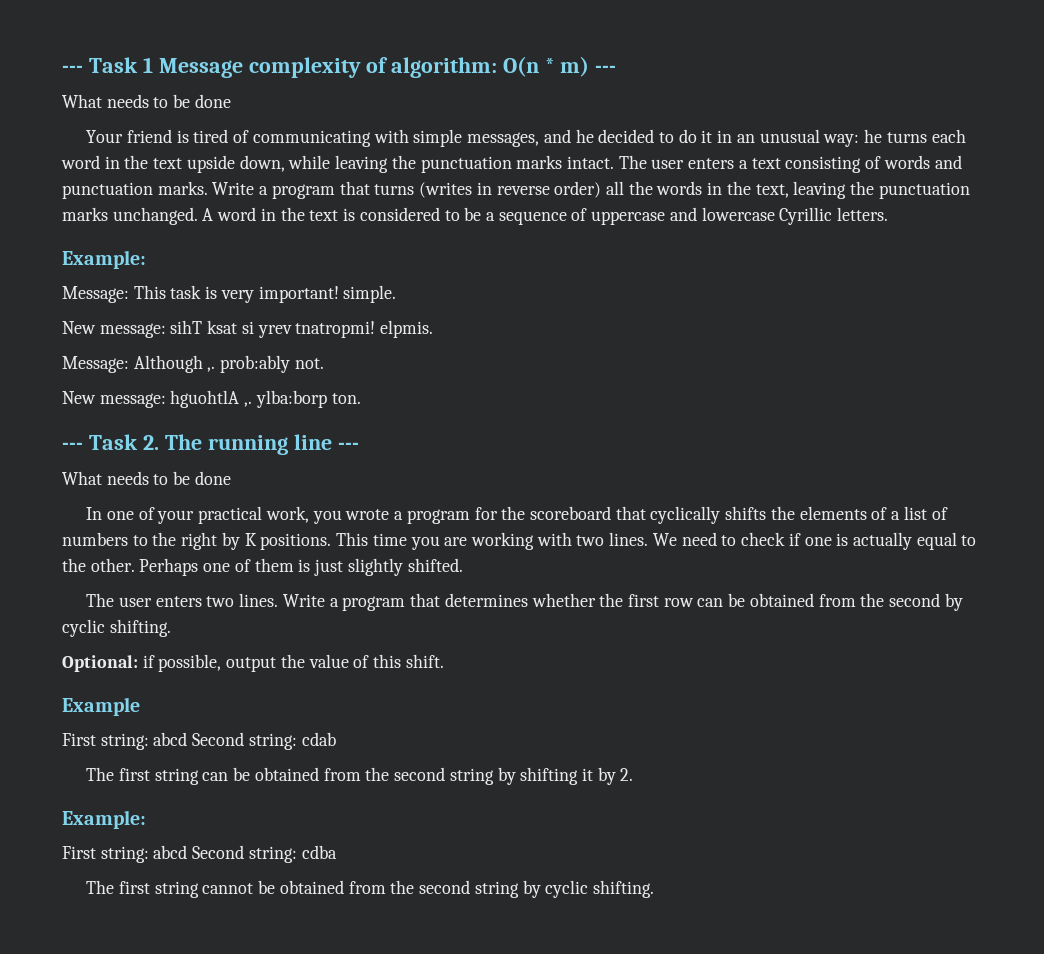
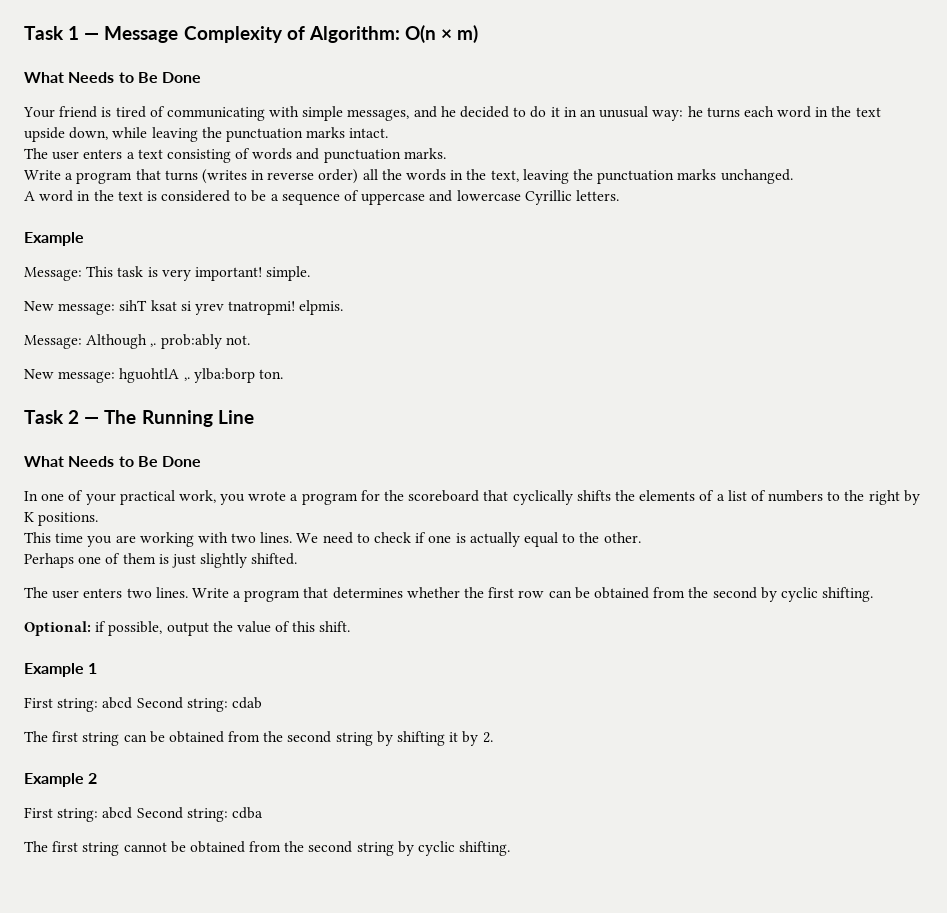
[62,65,83,73] --- -> (24, 33) none
[158,56,555,78] Message complexity of algorithm: O(n * -> [84,25,453,43] — Message Complexity of Algorithm: O(n ×
[595,65,617,73] [62,94,231,108] --- // What needs to be done -> [24,72,202,83] // What Needs to Be Done
(614, 162) none -> (389, 133) //
(208, 188) none -> (446, 153) //
(198, 216) none -> (793, 176) //
[62,250,146,269] Example: -> [24,232,84,246] Example
[62,434,359,455] [62,471,231,485] --- Task 2. The running line --- // What needs to be done -> [24,410,254,427] [24,456,202,467] Task 2 — The Running Line // What Needs to Be Done
(332, 541) none -> (99, 519) //
(135, 565) none -> (641, 537) //
(140, 706) none -> [88,663,98,674] 1
[62,810,146,829] Example: -> [24,773,98,787] Example 2

